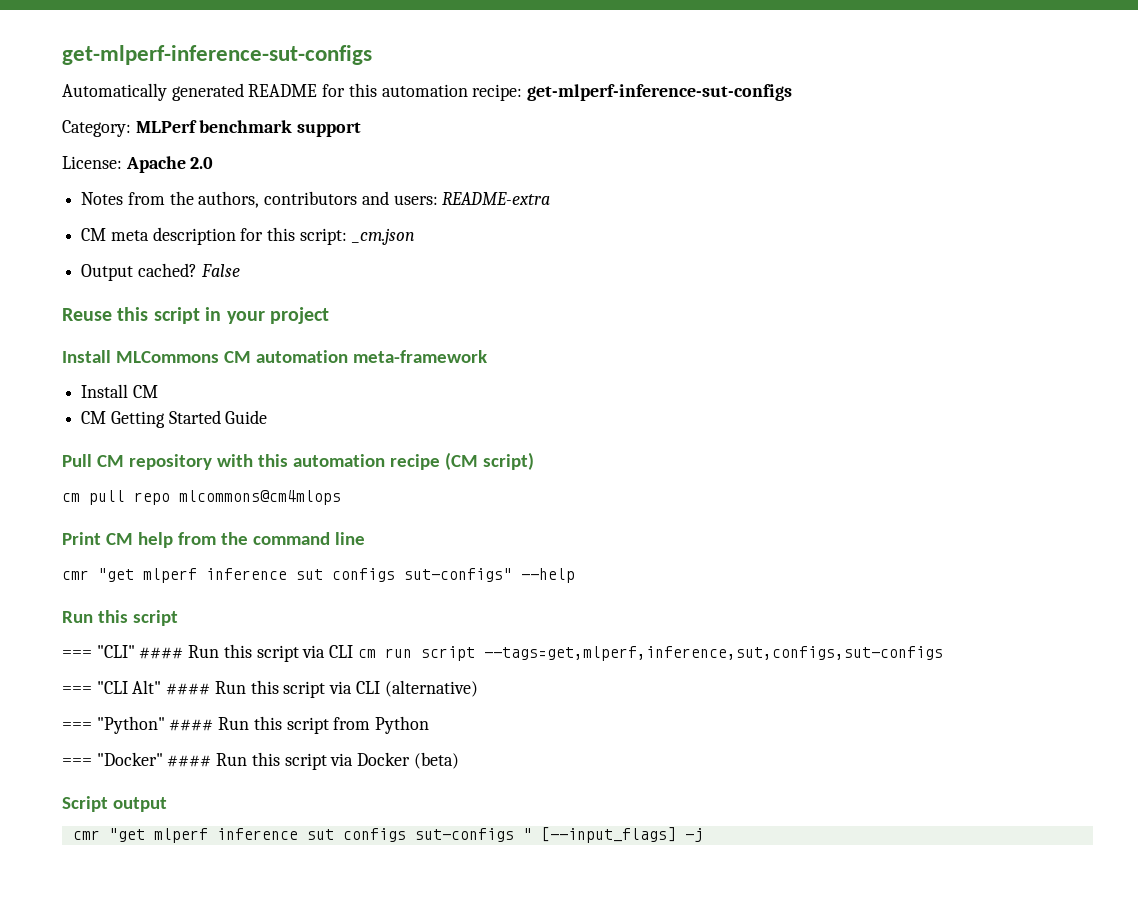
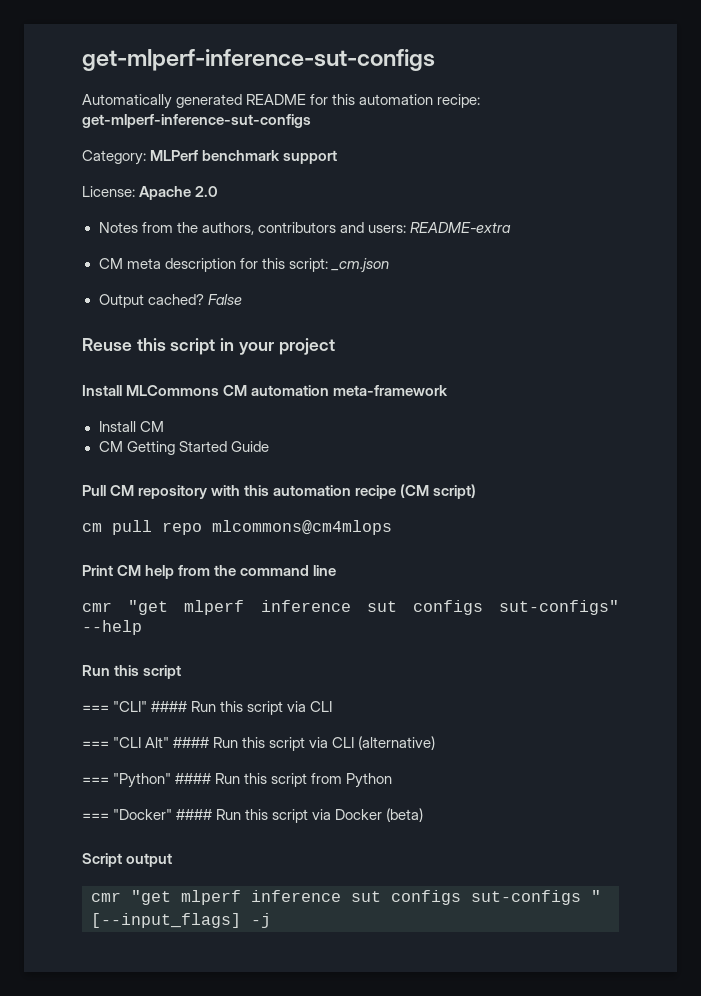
[357,646,943,661] cm run script --tags=get,mlperf,inference,sut,configs,sut-configs -> (333, 706) none

